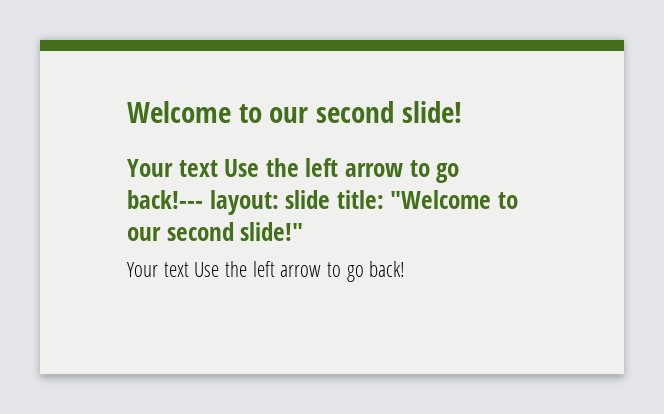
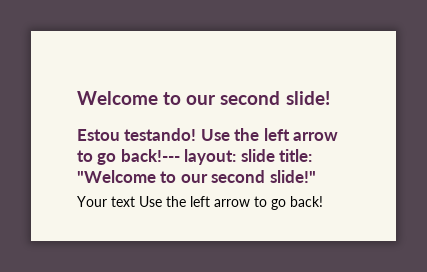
[127,159,218,177] Your text -> [77,128,197,141] Estou testando!

